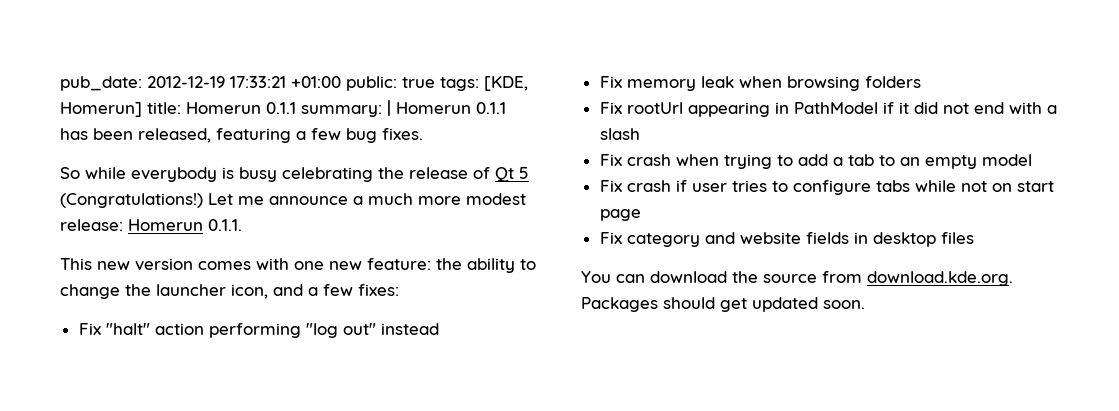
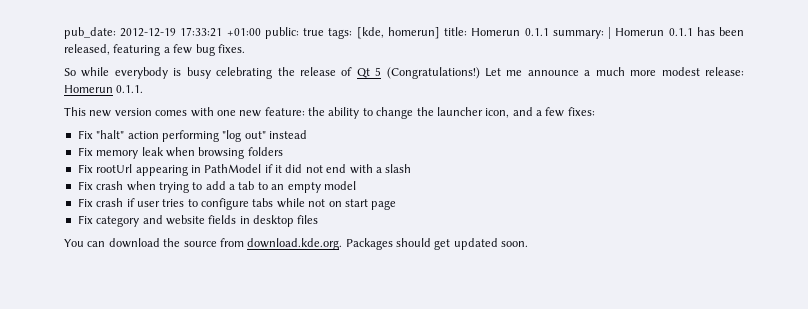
[484,76,528,91] [60,102,142,117] [KDE, Homerun] -> [356,27,440,39] [kde, homerun]

